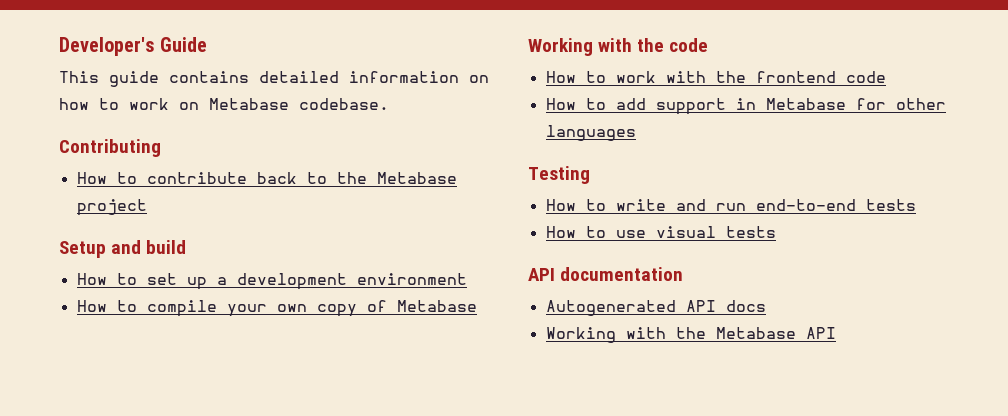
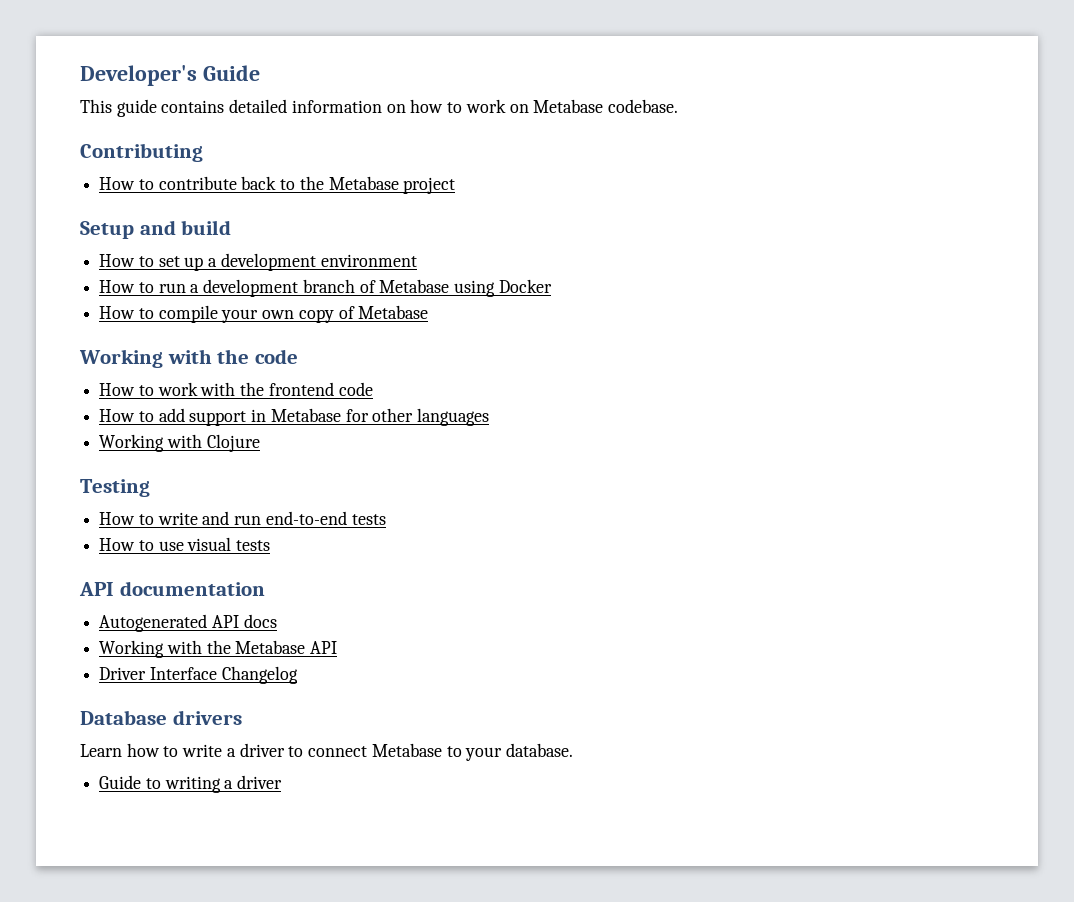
(467, 279) none -> [99,279,552,297] // How to run a development branch of Metabase using Docker
(636, 133) none -> [99,434,260,452] // Working with Clojure
(836, 333) none -> [99,666,298,684] [80,710,242,725] [80,743,573,761] [99,775,283,793] // Driver Interface Changelog // Database drivers // Learn how to write a driver to connect Metabase to your database. // Guide to writing a driver

